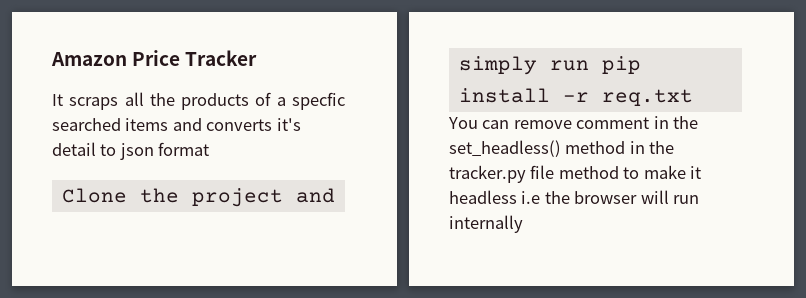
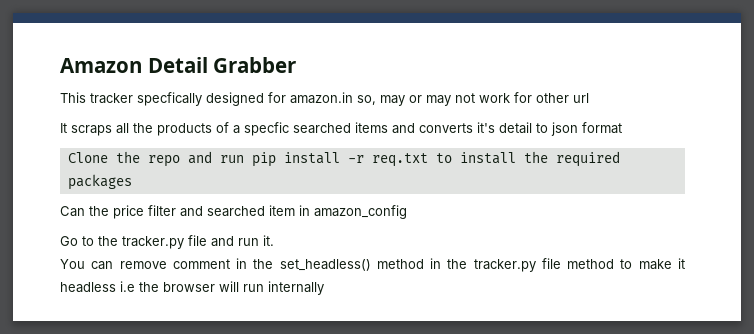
[132,50,258,66] Price Tracker -> [147,57,297,73] [60,92,589,106] Detail Grabber // This tracker specfically designed for amazon.in so, may or may not work for other url
[191,188,335,207] [458,56,537,75] project and simply -> [147,151,212,167] repo and
(693, 97) none -> [435,151,620,167] [67,174,132,190] [60,205,407,219] [60,235,274,249] to install the required packages // Can the price filter and searched item in amazon_config // Go to the tracker.py file and run it.

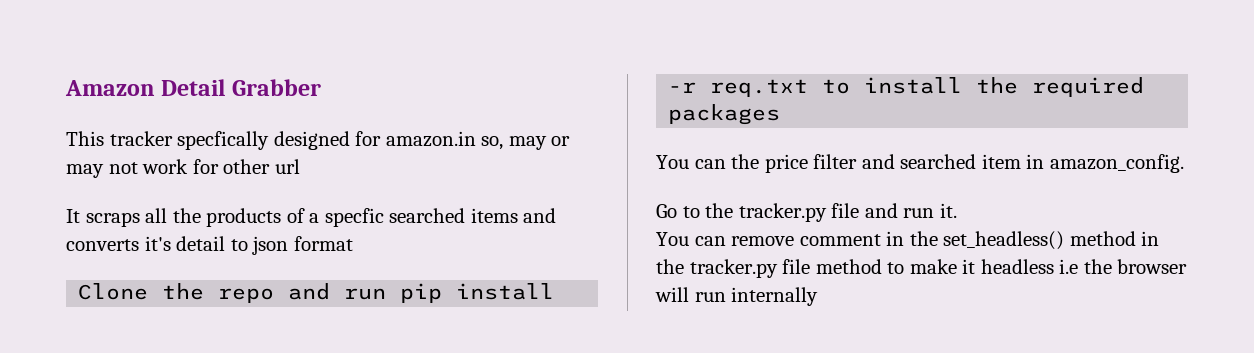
[60,206,85,217] Can -> [656,155,726,169] You can
[314,205,407,219] amazon_config -> [1049,154,1184,173] amazon_config.

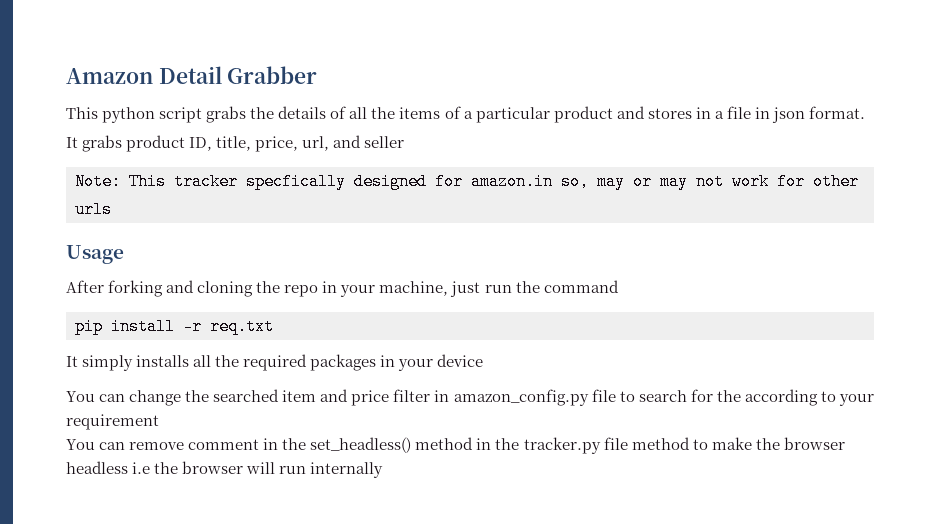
(104, 138) none -> [102,106,866,123] [66,135,405,152] [75,173,166,190] python script grabs the details of all the items of a particular product and stores in a file in json format. // It grabs product ID, title, price, url, and seller // Note: This
[274,159,300,174] [66,208,557,227] [66,236,353,255] [78,283,387,303] url // It scraps all the products of a specfic searched items and converts it's detail to json format // Clone the repo and run -> [75,201,112,218] [66,245,124,264] [66,280,619,297] urls // Usage // After forking and cloning the repo in your machine, just run the command //
[822,77,963,94] to install -> [66,355,212,371] // It simply installs all
[656,154,1184,173] [656,203,957,222] // You can the price filter and searched item in amazon_config. // Go to the tracker.py file and run it. -> [380,354,484,371] [66,389,874,406] [66,414,159,430] in your device // You can change the searched item and price filter in amazon_config.py file to search for the according to your requirement
[962,259,976,274] it -> [755,437,845,450] the browser

